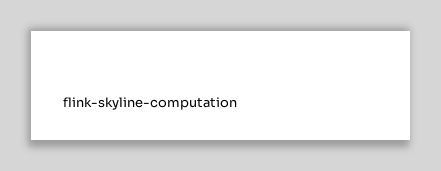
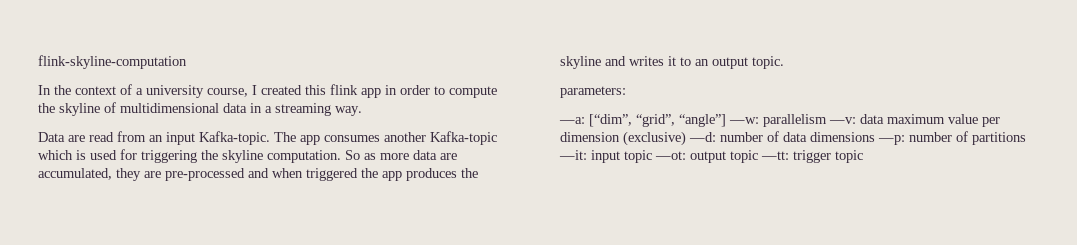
(237, 103) none -> [38,84,497,98] [38,102,362,116] [38,131,497,145] [38,149,457,163] [38,168,478,181] [560,56,784,69] [560,86,626,98] [559,114,1000,127] [560,131,1026,146] [559,150,863,163] // In the context of a university course, I created this flink app in order to compute the skyline of multidimensional data in a streaming way. // Data are read from an input Kafka-topic. The app consumes another Kafka-topic which is used for triggering the skyline computation. So as more data are accumulated, they are pre-processed and when triggered the app produces the skyline and writes it to an output topic. // parameters: // —a: [“dim”, “grid”, “angle”] —w: parallelism —v: data maximum value per dimension (exclusive) —d: number of data dimensions —p: number of partitions —it: input topic —ot: output topic —tt: trigger topic

